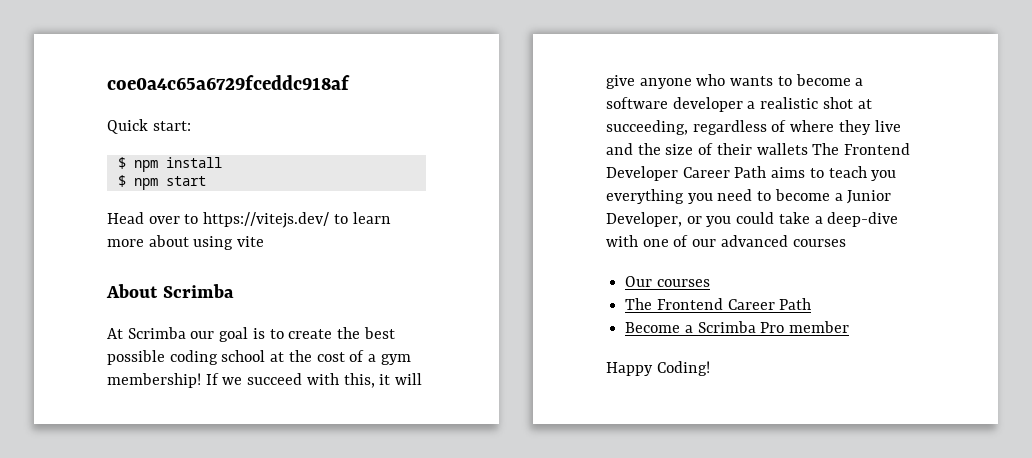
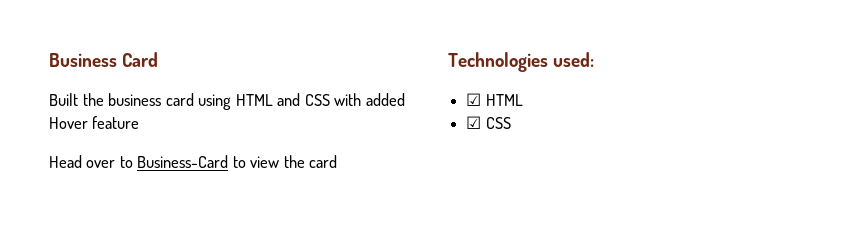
[107,75,350,90] [107,119,191,134] [117,157,222,172] [117,175,206,190] [107,212,391,228] [107,235,265,250] [106,284,234,298] [107,327,395,342] [107,350,411,365] [107,373,423,388] [606,74,864,89] [606,97,872,112] [606,120,901,135] [606,143,911,155] [606,166,897,181] [606,189,892,204] [606,212,899,227] [606,235,846,247] [625,276,710,287] [625,298,812,310] [625,321,850,333] [606,361,710,376] coe0a4c65a6729fceddc918af // Quick start: // $ npm install // $ npm start // Head over to https://vitejs.dev/ to learn more about using vite // About Scrimba // At Scrimba our goal is to create the best possible coding school at the cost of a gym membership! If we succeed with this, it will give anyone who wants to become a software developer a realistic shot at succeeding, regardless of where they live and the size of their wallets The Frontend Developer Career Path aims to teach you everything you need to become a Junior Developer, or you could take a deep-dive with one of our advanced courses // Our courses // The Frontend Career Path // Become a Scrimba Pro member // Happy Coding! -> [49,52,159,67] [49,93,406,110] [49,116,140,129] [49,155,338,168] [448,52,595,72] [466,93,523,106] [466,116,511,129] Business Card // Built the business card using HTML and CSS with added Hover feature // Head over to Business-Card to view the card // Technologies used: // ☑ HTML // ☑ CSS

